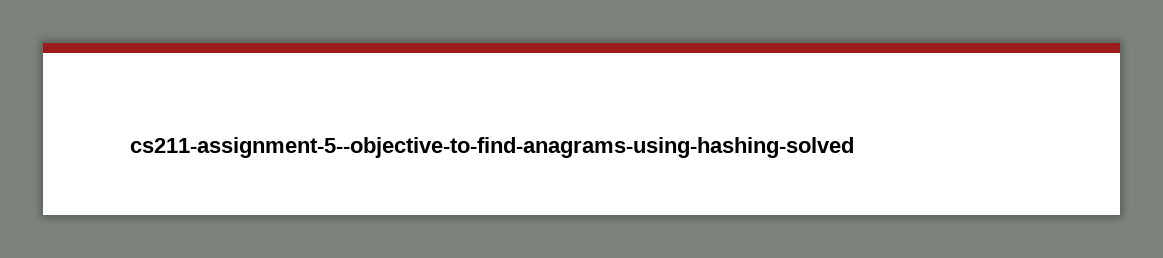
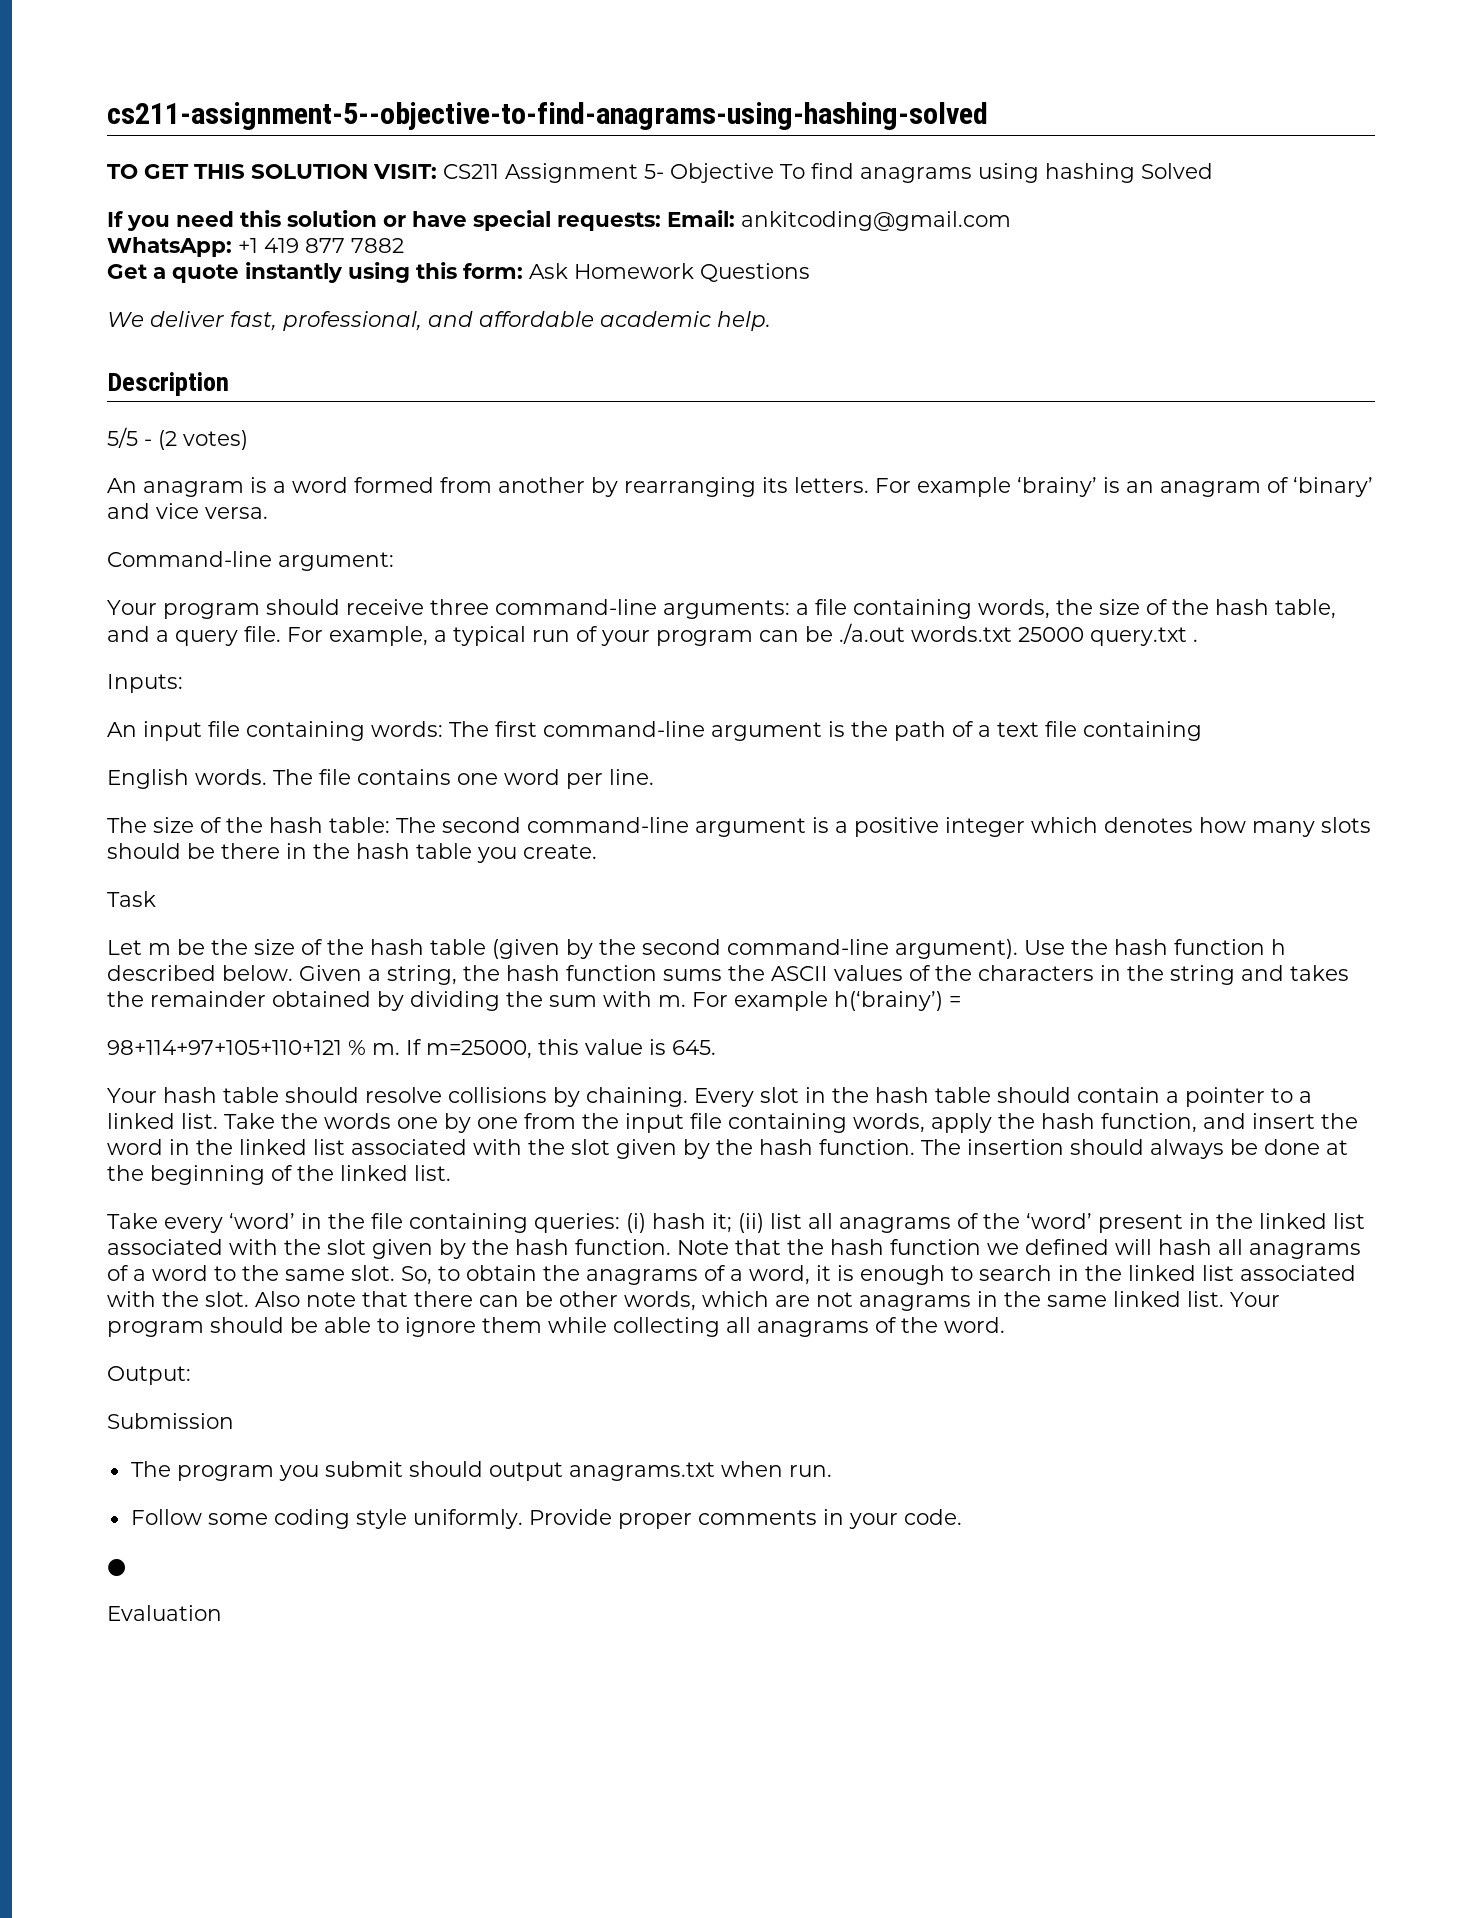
(854, 147) none -> [107,163,1213,183] [107,210,1011,231] [107,237,404,257] [107,262,810,283] [107,311,771,331] [107,372,229,396] [107,427,248,450] [107,477,1373,497] [107,503,268,519] [107,551,394,571] [107,599,1336,619] [107,623,1198,646] [107,674,183,693] [107,721,1202,741] [107,769,654,789] [107,817,1371,837] [107,843,597,863] [107,891,156,907] [107,939,1286,959] [107,965,1349,985] [107,991,961,1011] [107,1039,716,1059] [107,1087,1312,1107] [107,1113,1358,1133] [107,1139,1348,1159] [107,1165,451,1185] [107,1213,1365,1233] [107,1239,1361,1259] [107,1265,1356,1285] [107,1291,1280,1311] [107,1317,1005,1337] [107,1366,191,1385] [107,1413,234,1429] [130,1461,832,1481] [130,1509,962,1529] [107,1559,126,1576] [107,1605,222,1621] // TO GET THIS SOLUTION VISIT: CS211 Assignment 5- Objective To find anagrams using hashing Solved // If you need this solution or have special requests: Email: ankitcoding@gmail.com // WhatsApp: +1 419 877 7882 // Get a quote instantly using this form: Ask Homework Questions // We deliver fast, professional, and affordable academic help. // Description // 5/5 - (2 votes) // An anagram is a word formed from another by rearranging its letters. For example ‘brainy’ is an anagram of ‘binary’ and vice versa. // Command-line argument: // Your program should receive three command-line arguments: a file containing words, the size of the hash table, and a query file. For example, a typical run of your program can be ./a.out words.txt 25000 query.txt . // Inputs: // An input file containing words: The first command-line argument is the path of a text file containing // English words. The file contains one word per line. // The size of the hash table: The second command-line argument is a positive integer which denotes how many slots should be there in the hash table you create. // Task // Let m be the size of the hash table (given by the second command-line argument). Use the hash function h described below. Given a string, the hash function sums the ASCII values of the characters in the string and takes the remainder obtained by dividing the sum with m. For example h(‘brainy’) = // 98+114+97+105+110+121 % m. If m=25000, this value is 645. // Your hash table should resolve collisions by chaining. Every slot in the hash table should contain a pointer to a linked list. Take the words one by one from the input file containing words, apply the hash function, and insert the word in the linked list associated with the slot given by the hash function. The insertion should always be done at the beginning of the linked list. // Take every ‘word’ in the file containing queries: (i) hash it; (ii) list all anagrams of the ‘word’ present in the linked list associated with the slot given by the hash function. Note that the hash function we defined will hash all anagrams of a word to the same slot. So, to obtain the anagrams of a word, it is enough to search in the linked list associated with the slot. Also note that there can be other words, which are not anagrams in the same linked list. Your program should be able to ignore them while collecting all anagrams of the word. // Output: // Submission // The program you submit should output anagrams.txt when run. // Follow some coding style uniformly. Provide proper comments in your code. // ● // Evaluation

